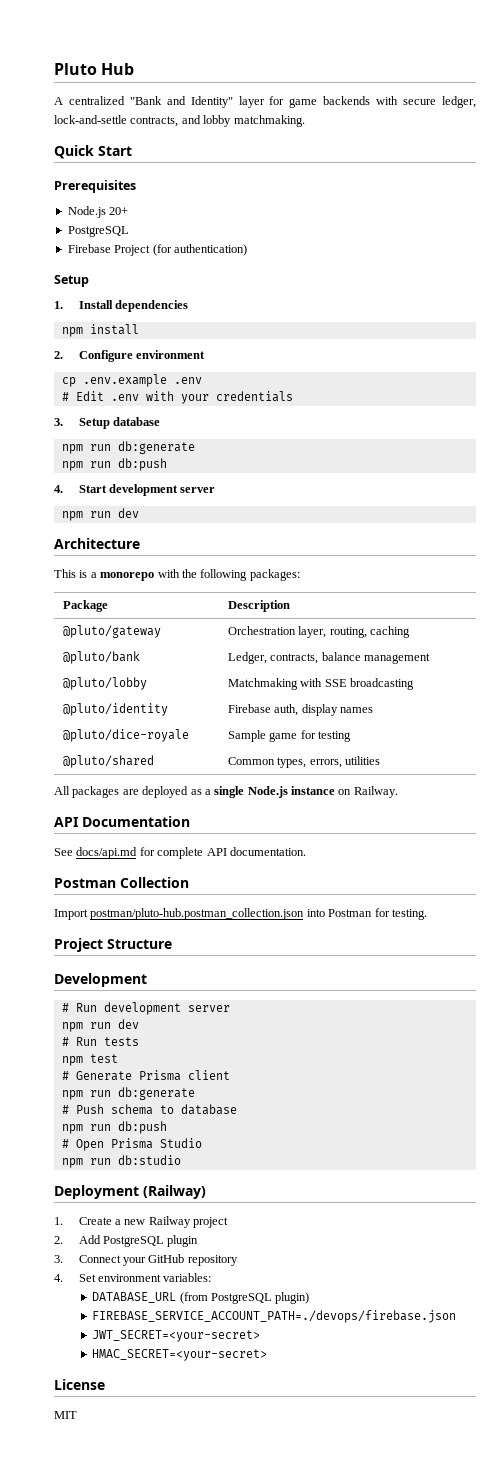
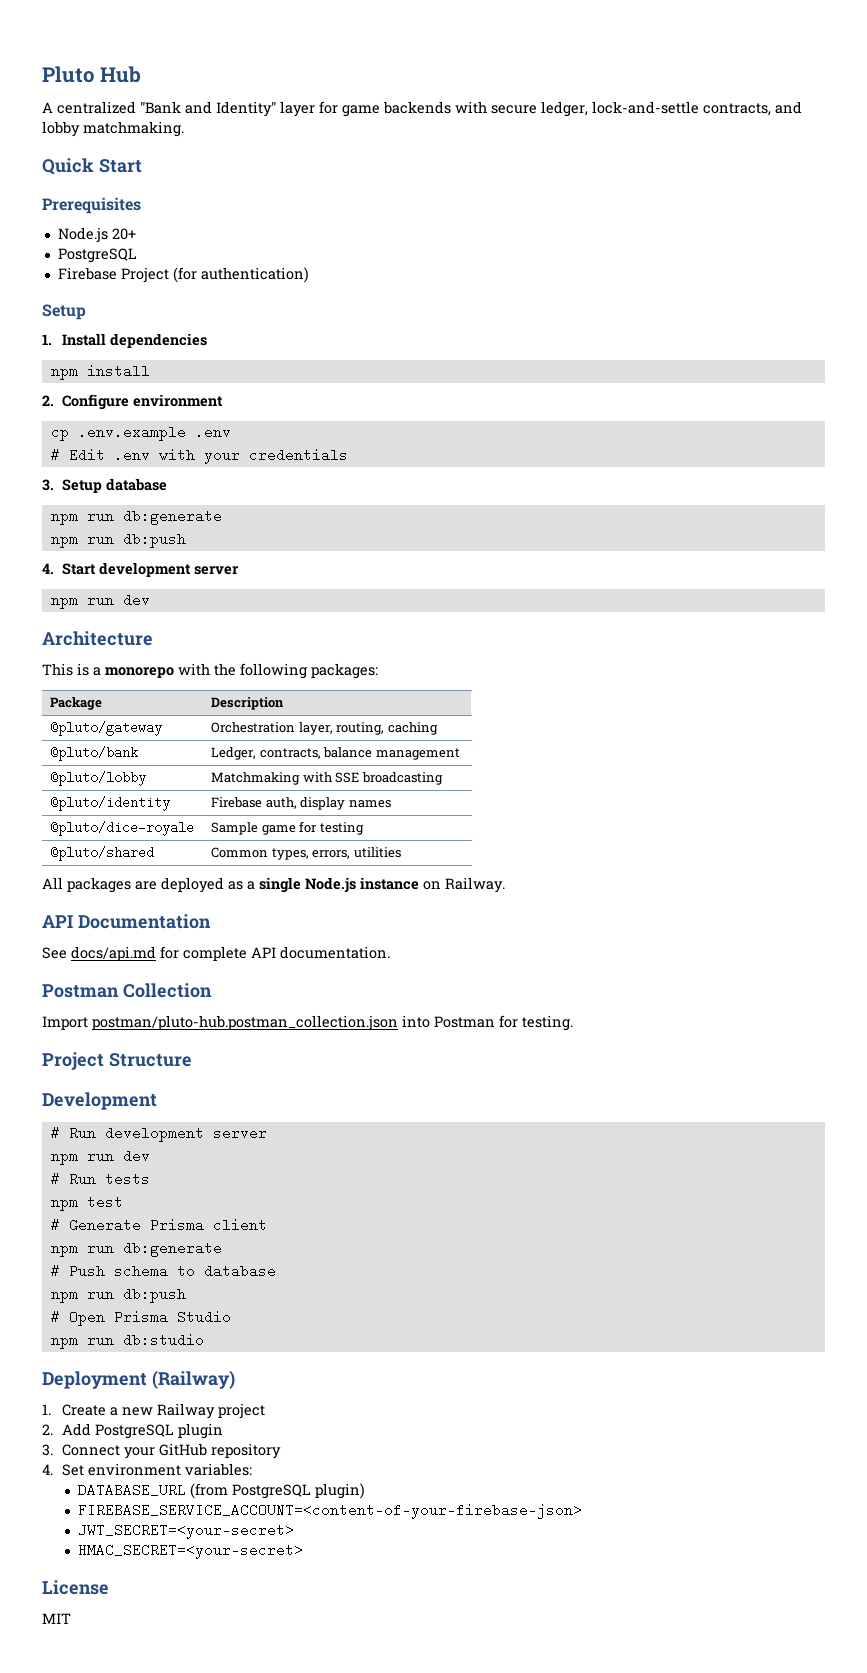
[92,1310,457,1323] FIREBASE_SERVICE_ACCOUNT_PATH=./devops/firebase.json -> [78,1503,583,1519] FIREBASE_SERVICE_ACCOUNT=<content-of-your-firebase-json>

